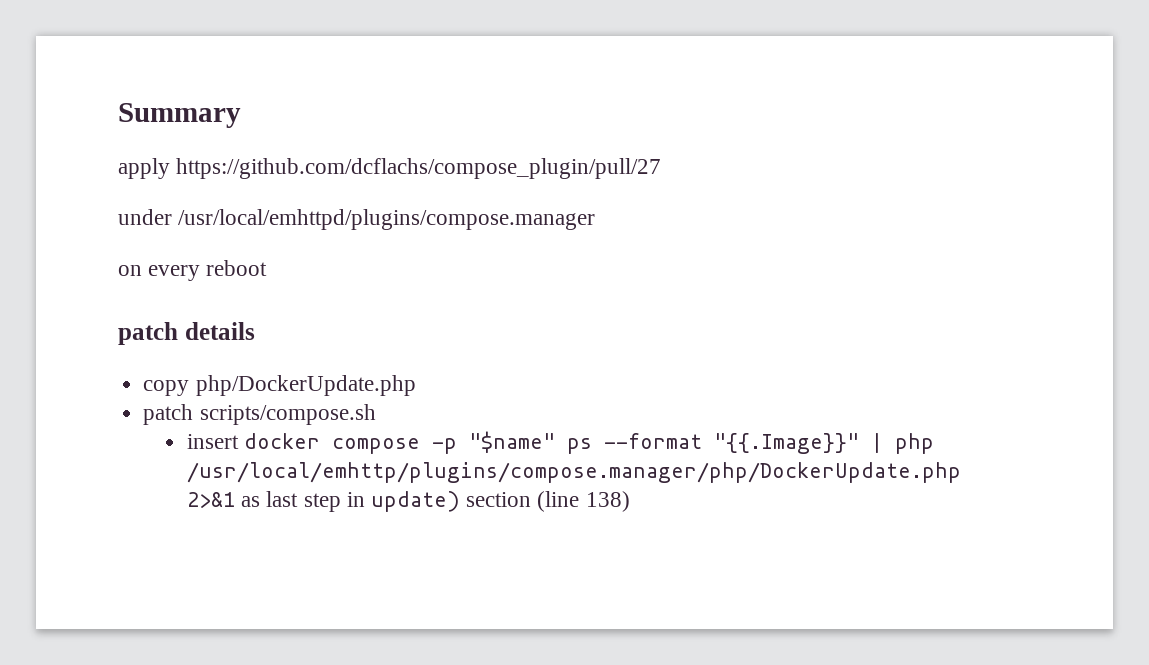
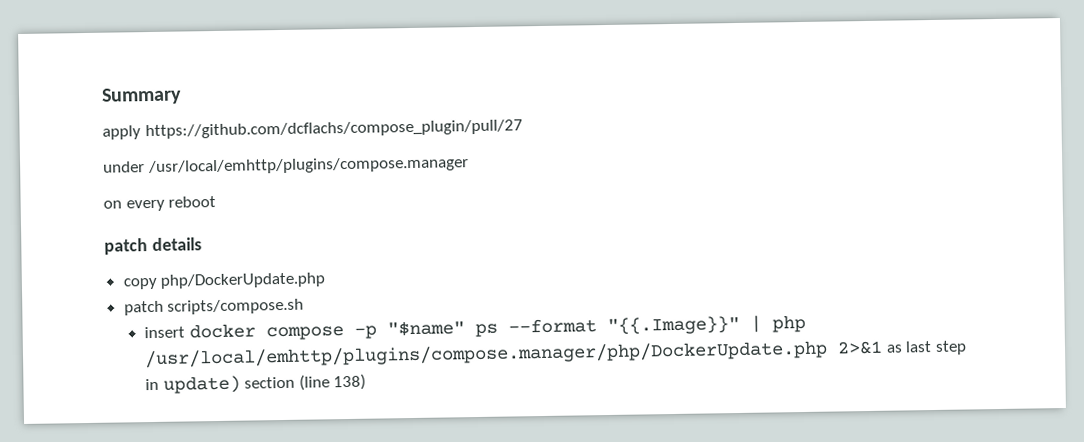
[178,209,596,230] /usr/local/emhttpd/plugins/compose.manager -> [147,156,469,176] /usr/local/emhttp/plugins/compose.manager

